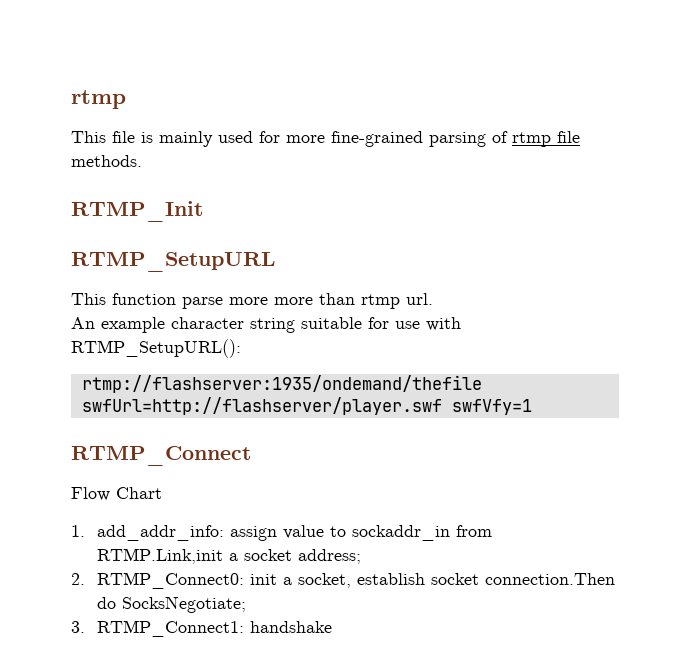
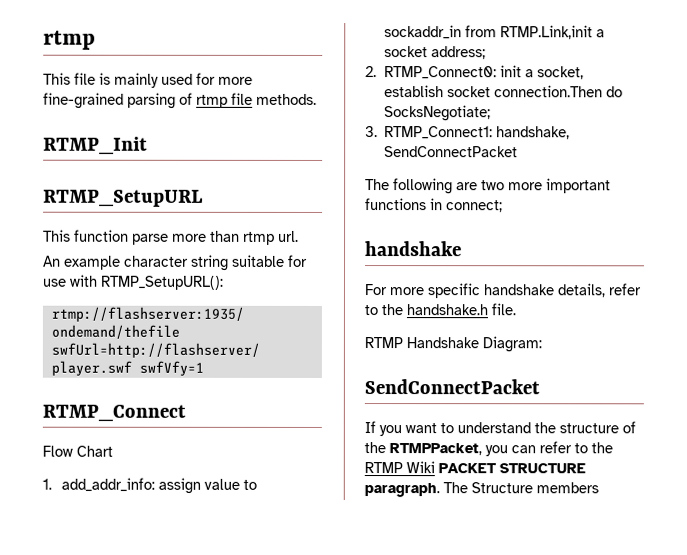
[274,297,313,305] more -> (207, 237) none
[250,621,333,633] handshake -> [496,126,571,140] [384,146,519,158] [365,178,611,195] [365,198,503,213] [365,241,462,257] [364,283,641,299] [364,303,516,316] [364,336,542,353] [364,379,540,395] [364,421,636,437] [364,441,613,457] [364,461,586,474] [364,482,599,498] handshake, SendConnectPacket // The following are two more important functions in connect; // handshake // For more specific handshake details, refer to the handshake.h file. // RTMP Handshake Diagram: // SendConnectPacket // If you want to understand the structure of the RTMPPacket, you can refer to the RTMP Wiki PACKET STRUCTURE paragraph. The Structure members

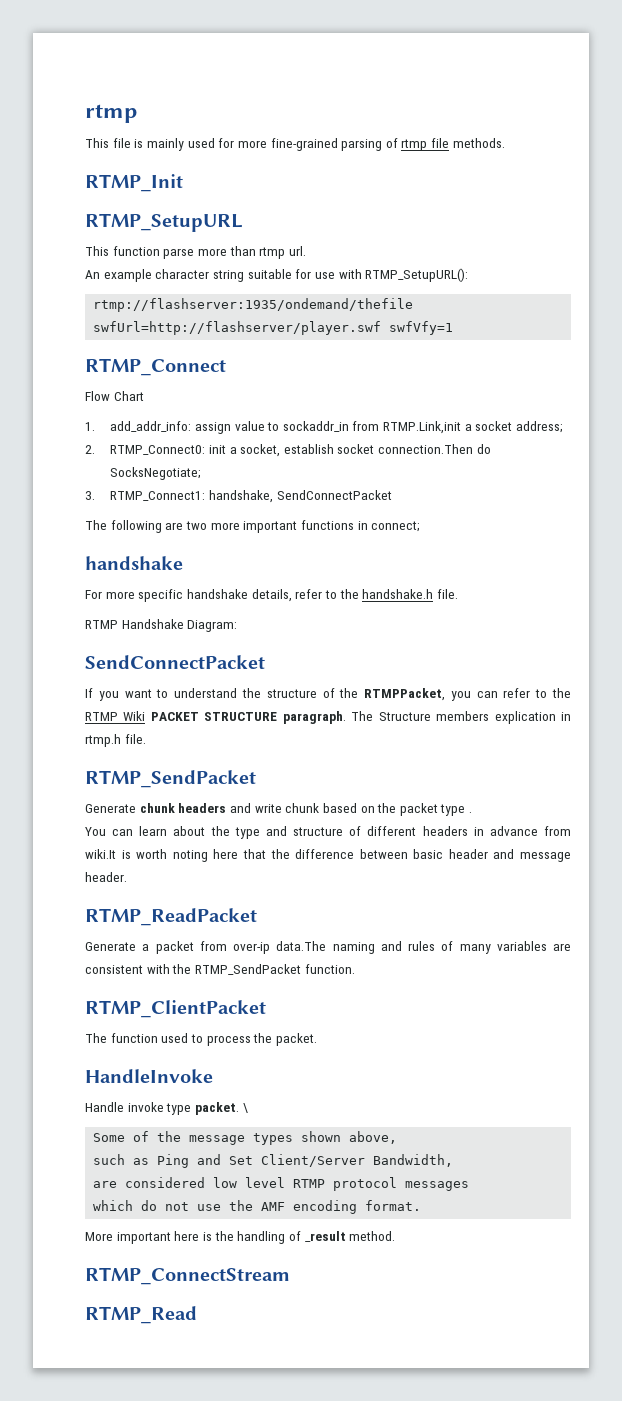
(599, 488) none -> [494,711,571,724] [85,734,146,747] [85,770,256,788] [85,803,473,816] [85,826,571,839] [85,849,571,862] [85,872,127,882] [85,908,257,926] [85,941,571,954] [85,964,355,975] [85,1000,266,1018] [85,1033,317,1046] [85,1069,213,1083] [85,1102,248,1115] [93,1131,398,1145] [93,1154,454,1168] [93,1177,470,1191] [93,1200,422,1214] [85,1231,396,1244] [85,1267,290,1285] [85,1306,197,1324] explication in rtmp.h file. // RTMP_SendPacket // Generate chunk headers and write chunk based on the packet type . // You can learn about the type and structure of different headers in advance from wiki.It is worth noting here that the difference between basic header and message header. // RTMP_ReadPacket // Generate a packet from over-ip data.The naming and rules of many variables are consistent with the RTMP_SendPacket function. // RTMP_ClientPacket // The function used to process the packet. // HandleInvoke // Handle invoke type packet. \ // Some of the message types shown above, // such as Ping and Set Client/Server Bandwidth, // are considered low level RTMP protocol messages // which do not use the AMF encoding format. // More important here is the handling of _result method. // RTMP_ConnectStream // RTMP_Read

